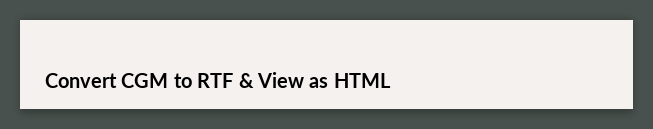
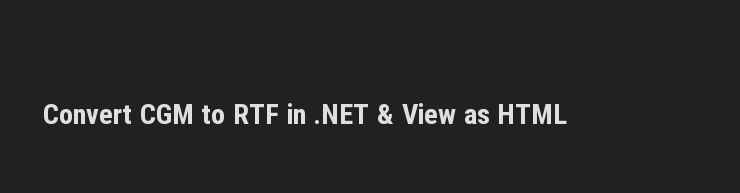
(234, 80) none -> [286,103,370,124] in .NET

